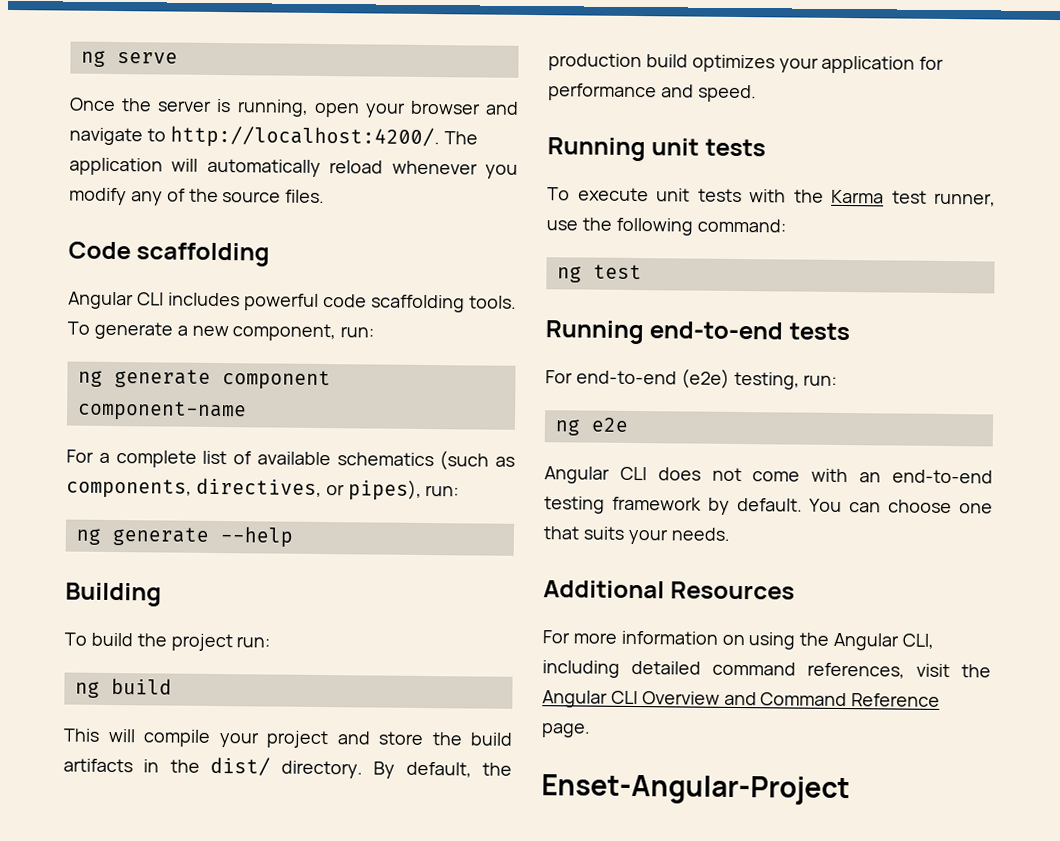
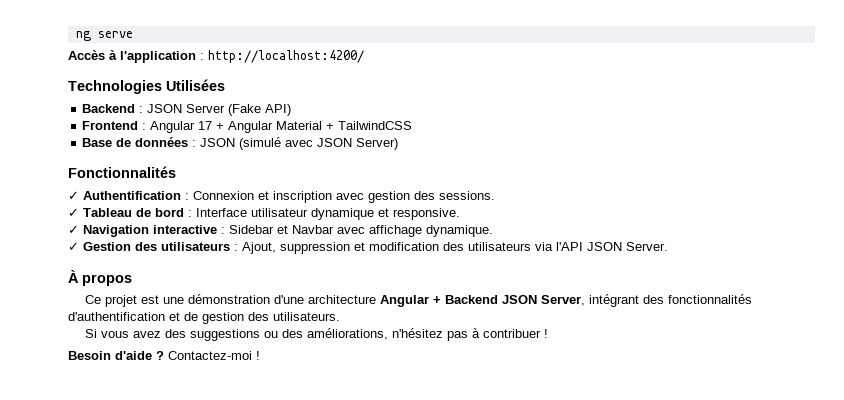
[69,97,519,118] [69,125,478,150] [69,157,518,179] [69,187,326,206] [68,241,271,267] [68,291,517,313] [67,321,375,342] [77,368,331,391] [76,400,247,422] [66,449,515,471] [66,477,460,501] [75,526,293,548] [65,582,162,607] [64,632,271,652] [74,677,172,698] [63,728,513,749] [63,756,512,779] [548,53,945,74] [548,83,757,103] [547,137,766,162] [547,187,996,207] [546,217,786,236] [556,264,642,283] [545,320,850,345] [545,368,838,390] [554,417,629,436] [544,466,994,484] [544,496,993,515] [543,526,730,545] [543,580,796,600] [542,630,935,651] [542,660,991,679] [542,690,941,708] [541,723,591,738] [541,774,850,806] Once the server is running, open your browser and navigate to http://localhost:4200/. The application will automatically reload whenever you modify any of the source files. // Code scaffolding // Angular CLI includes powerful code scaffolding tools. To generate a new component, run: // ng generate component component-name // For a complete list of available schematics (such as components, directives, or pipes), run: // ng generate --help // Building // To build the project run: // ng build // This will compile your project and store the build artifacts in the dist/ directory. By default, the production build optimizes your application for performance and speed. // Running unit tests // To execute unit tests with the Karma test runner, use the following command: // ng test // Running end-to-end tests // For end-to-end (e2e) testing, run: // ng e2e // Angular CLI does not come with an end-to-end testing framework by default. You can choose one that suits your needs. // Additional Resources // For more information on using the Angular CLI, including detailed command references, visit the Angular CLI Overview and Command Reference page. // Enset-Angular-Project -> [68,50,364,63] [68,79,225,94] [82,104,292,116] [82,121,413,133] [82,137,399,150] [68,166,176,178] [68,191,495,203] [68,208,460,220] [68,225,493,237] [68,242,668,254] [68,270,132,286] [85,294,753,307] [68,312,340,324] [85,328,549,341] [68,351,260,360] Accès à l'application : http://localhost:4200/ // Technologies Utilisées // Backend : JSON Server (Fake API) // Frontend : Angular 17 + Angular Material + TailwindCSS // Base de données : JSON (simulé avec JSON Server) // Fonctionnalités // ✓ Authentification : Connexion et inscription avec gestion des sessions. // ✓ Tableau de bord : Interface utilisateur dynamique et responsive. // ✓ Navigation interactive : Sidebar et Navbar avec affichage dynamique. // ✓ Gestion des utilisateurs : Ajout, suppression et modification des utilisateurs via l'API JSON Server. // À propos // Ce projet est une démonstration d'une architecture Angular + Backend JSON Server, intégrant des fonctionnalités d'authentification et de gestion des utilisateurs. // Si vous avez des suggestions ou des améliorations, n'hésitez pas à contribuer ! // Besoin d'aide ? Contactez-moi !

